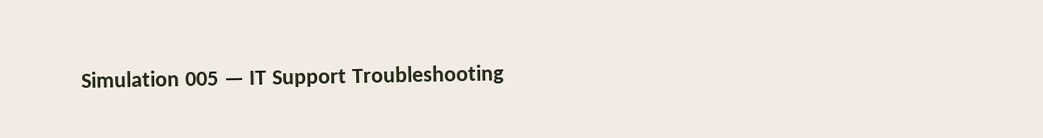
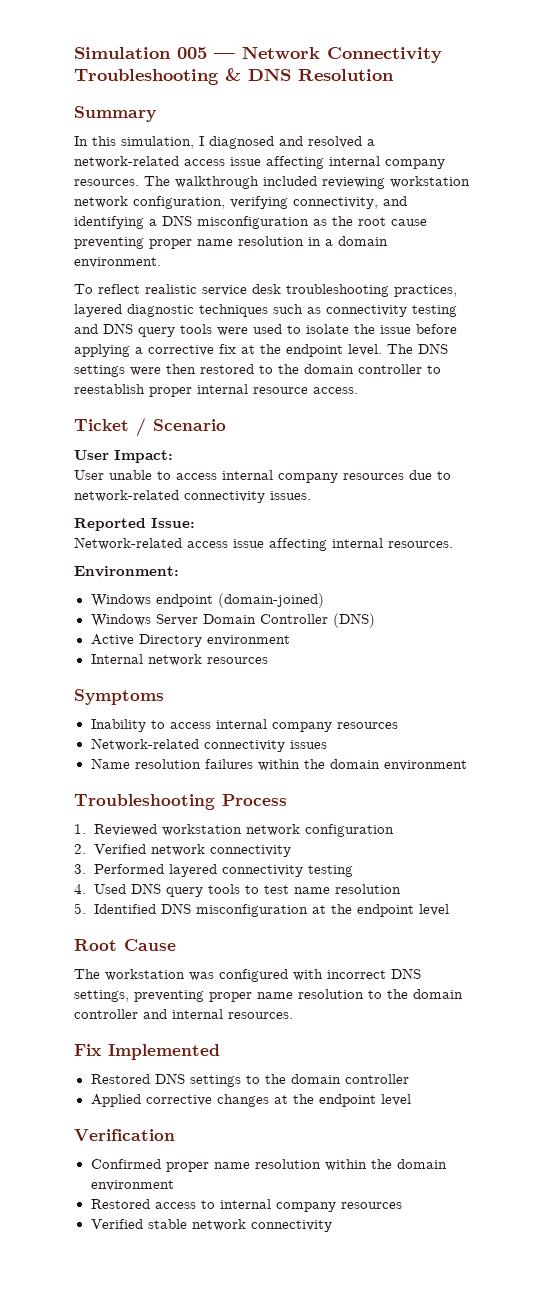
[248,64,506,88] IT Support Troubleshooting -> [242,46,442,63] [74,68,394,85] [74,106,156,122] [74,136,375,149] [74,156,445,169] [74,176,470,189] [74,196,407,209] [74,215,427,229] [74,236,388,249] [74,257,161,268] [74,284,457,297] [74,304,457,317] [74,323,457,337] [74,343,448,357] [74,364,441,377] [74,384,358,397] [74,418,226,437] [74,450,173,463] [74,470,451,483] [74,490,311,503] [74,518,195,531] [74,537,453,551] [74,566,179,577] [90,593,324,608] [90,613,375,628] [90,634,290,647] [90,654,268,666] [74,689,164,705] [90,719,398,732] [90,738,327,752] [90,758,467,771] [74,794,287,810] [74,824,394,837] [74,844,291,857] [74,864,353,877] [74,883,401,897] [74,903,449,917] [74,939,176,951] [74,968,421,982] [74,989,463,1002] [74,1009,293,1019] [74,1044,220,1060] [90,1073,409,1087] [90,1094,411,1107] [74,1129,175,1141] [90,1159,447,1172] [90,1180,174,1191] [90,1199,402,1212] [90,1219,332,1232] Network Connectivity Troubleshooting & DNS Resolution // Summary // In this simulation, I diagnosed and resolved a network-related access issue affecting internal company resources. The walkthrough included reviewing workstation network configuration, verifying connectivity, and identifying a DNS misconfiguration as the root cause preventing proper name resolution in a domain environment. // To reflect realistic service desk troubleshooting practices, layered diagnostic techniques such as connectivity testing and DNS query tools were used to isolate the issue before applying a corrective fix at the endpoint level. The DNS settings were then restored to the domain controller to reestablish proper internal resource access. // Ticket / Scenario // User Impact: // User unable to access internal company resources due to network-related connectivity issues. // Reported Issue: // Network-related access issue affecting internal resources. // Environment: // Windows endpoint (domain-joined) // Windows Server Domain Controller (DNS) // Active Directory environment // Internal network resources // Symptoms // Inability to access internal company resources // Network-related connectivity issues // Name resolution failures within the domain environment // Troubleshooting Process // 1. Reviewed workstation network configuration // 2. Verified network connectivity // 3. Performed layered connectivity testing // 4. Used DNS query tools to test name resolution // 5. Identified DNS misconfiguration at the endpoint level // Root Cause // The workstation was configured with incorrect DNS settings, preventing proper name resolution to the domain controller and internal resources. // Fix Implemented // Restored DNS settings to the domain controller // Applied corrective changes at the endpoint level // Verification // Confirmed proper name resolution within the domain environment // Restored access to internal company resources // Verified stable network connectivity

